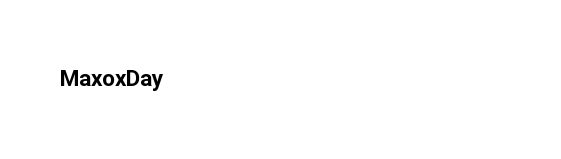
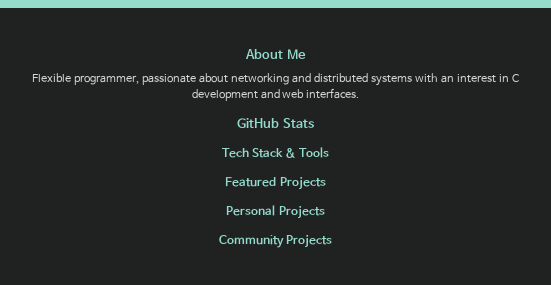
[60,70,163,91] MaxoxDay -> [245,49,306,59] [32,73,519,86] [191,88,360,101] [237,118,314,128] [221,147,330,158] [225,176,326,190] [226,205,325,219] [218,234,333,248] About Me // Flexible programmer, passionate about networking and distributed systems with an interest in C development and web interfaces. // GitHub Stats // Tech Stack & Tools // Featured Projects // Personal Projects // Community Projects

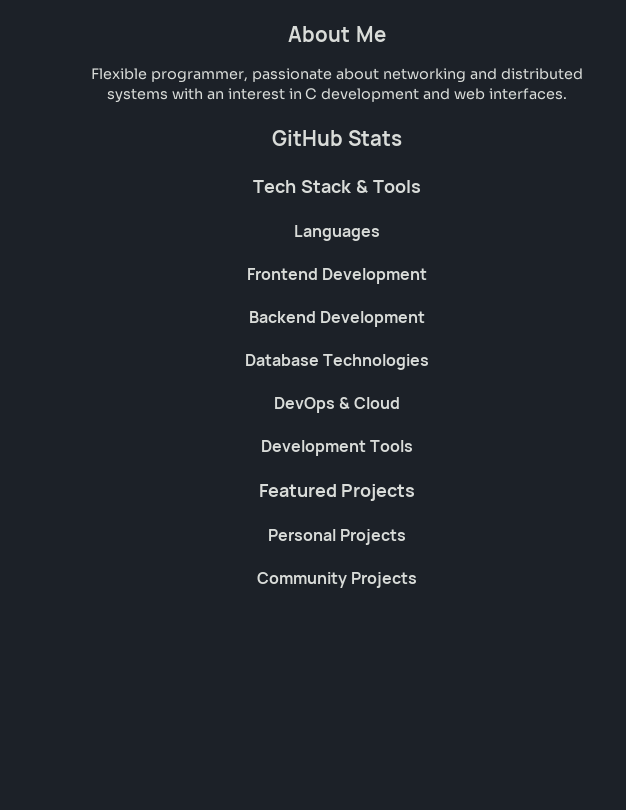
(330, 152) none -> [294,225,380,241] [246,268,428,284] [248,311,426,327] [244,354,430,370] [273,397,401,413] [260,440,414,456] // Languages // Frontend Development // Backend Development // Database Technologies // DevOps & Cloud // Development Tools

